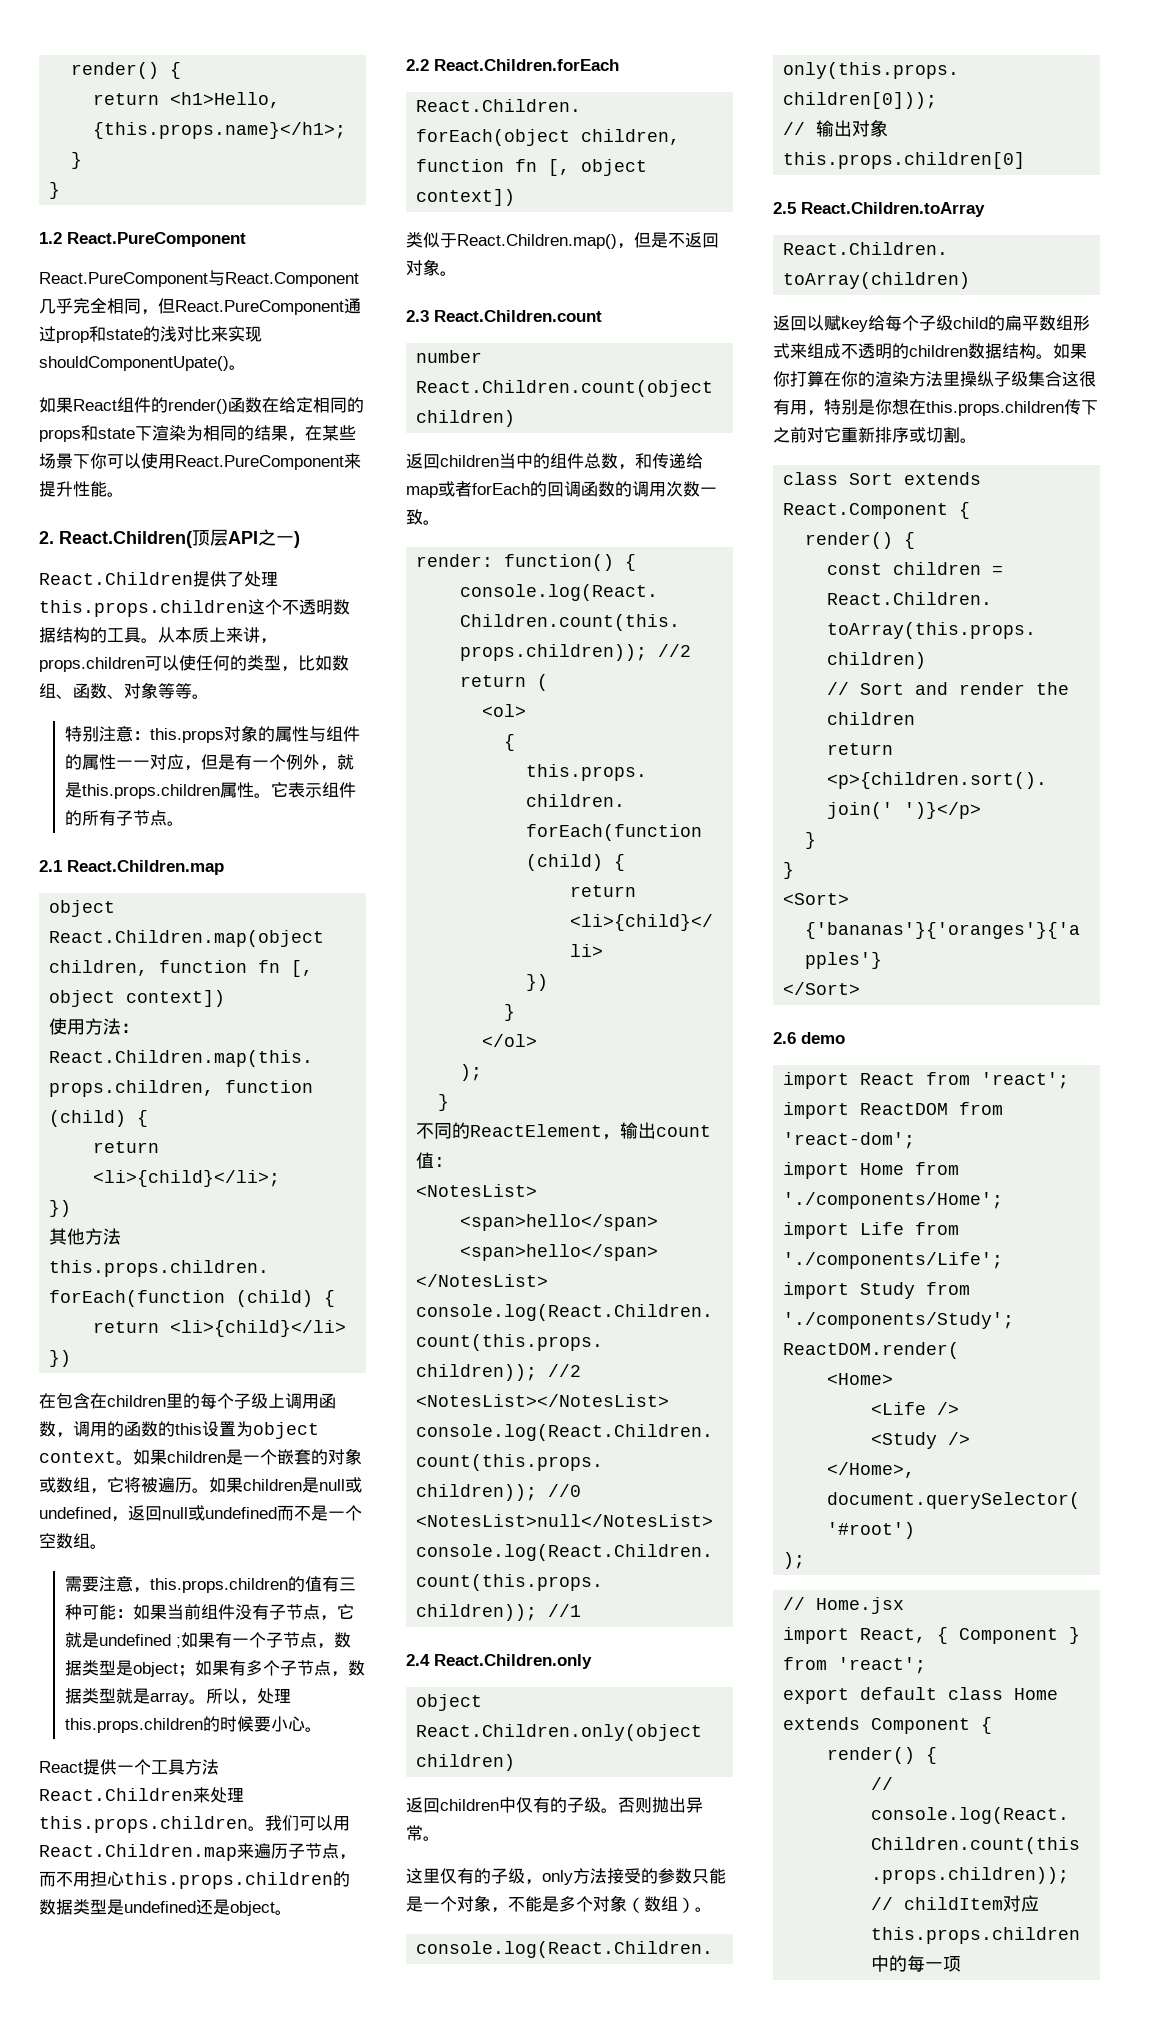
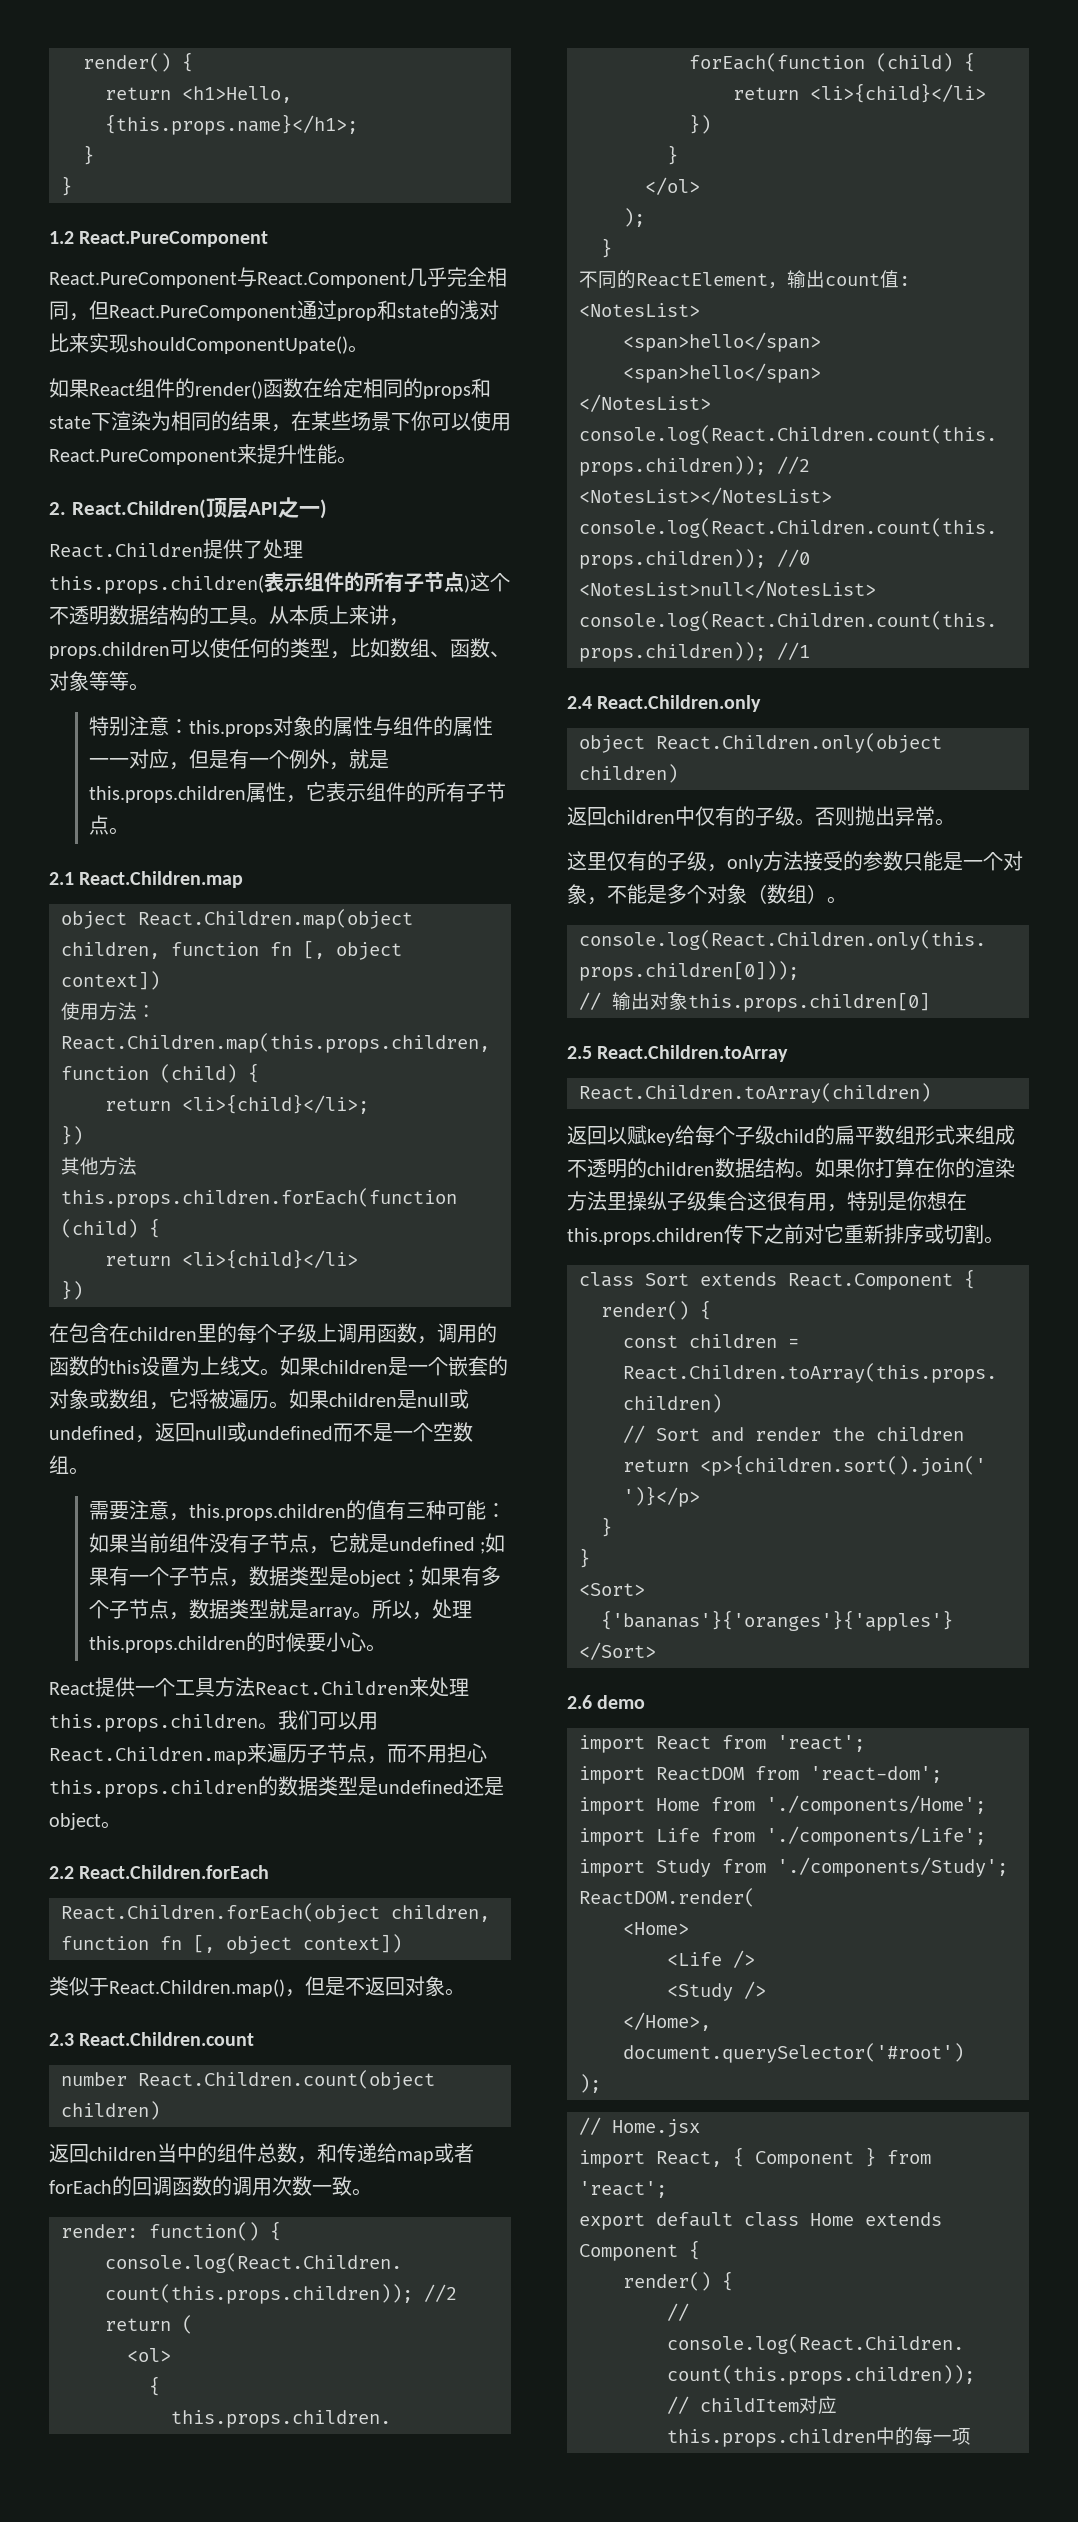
[39,600,248,617] this.props.children -> [49,572,470,594] this.props.children(表示组件的所有子节点)
[253,793,271,798] 。 -> [285,795,306,803] ，
[253,1422,319,1439] [39,1451,116,1463] object context -> [200,1356,260,1376] 上线文

